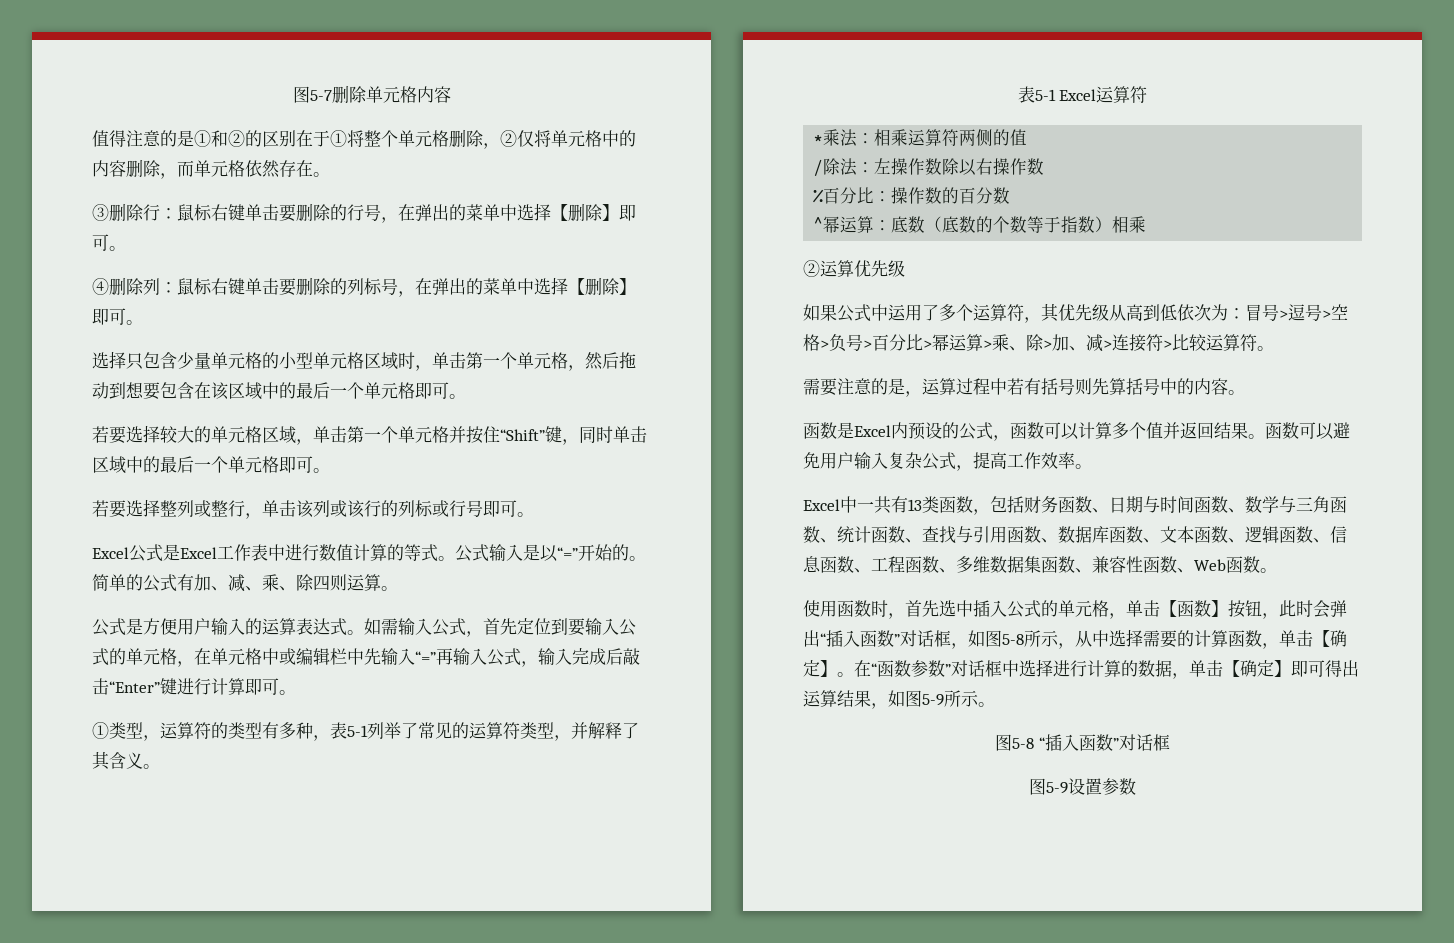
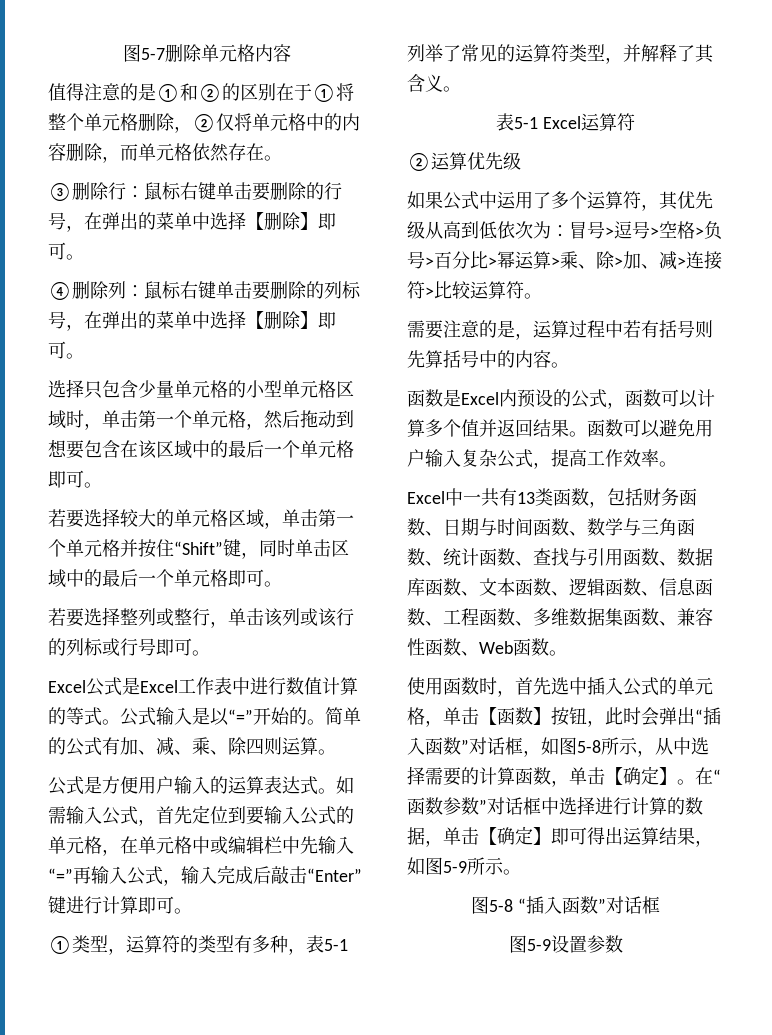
[813,129,1028,147] [813,158,1045,177] [813,187,1011,204] [813,216,1147,233] // *乘法：相乘运算符两侧的值 // /除法：左操作数除以右操作数 // %百分比：操作数的百分数 // ^幂运算：底数（底数的个数等于指数）相乘 -> (635, 122) none

